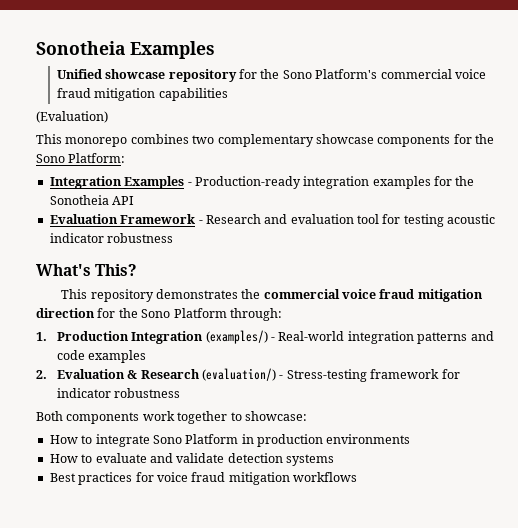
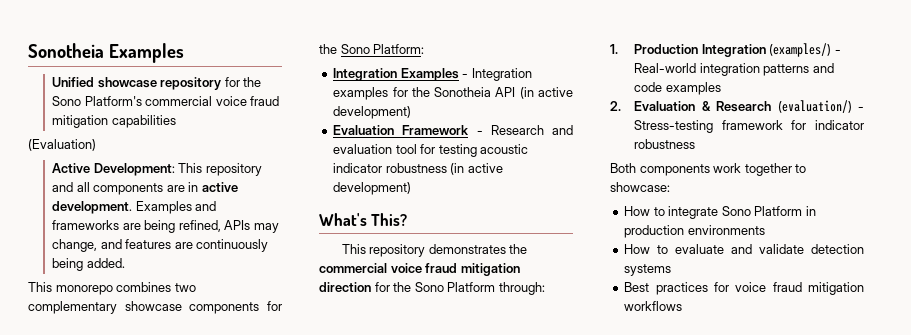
(108, 117) none -> [52,163,262,176] [52,182,238,195] [52,201,217,214] [52,220,279,233] [52,239,269,252] [52,258,125,271] // Active Development: This repository and all components are in active development. Examples and frameworks are being refined, APIs may change, and features are continuously being added.
[194,176,370,189] Production-ready integration -> [471,68,532,81] Integration
(135, 200) none -> [519,87,573,99] [333,106,412,119] (in active development)
(174, 238) none -> [450,163,503,175] [333,182,412,195] (in active development)

